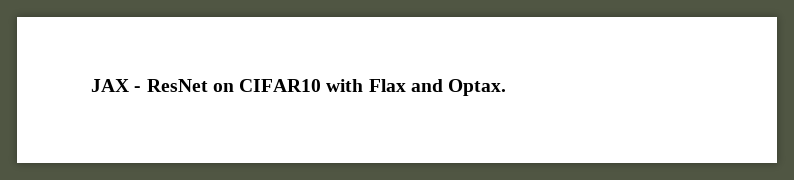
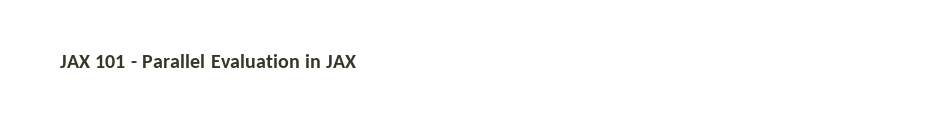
[91,79,507,96] JAX - ResNet on CIFAR10 with Flax and Optax. -> [60,54,357,68] JAX 101 - Parallel Evaluation in JAX

